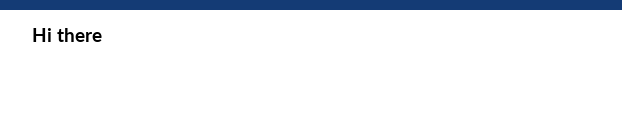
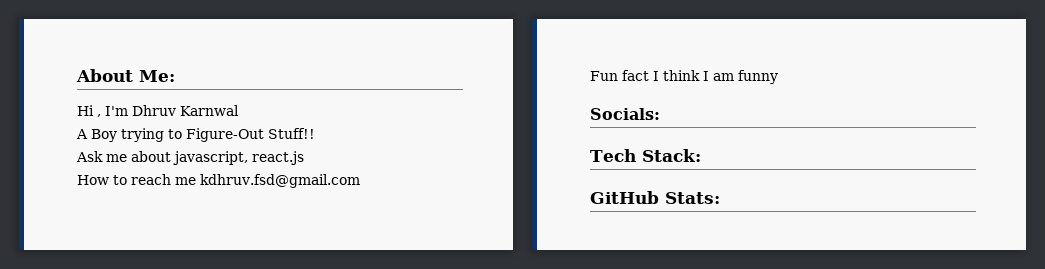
[32,28,103,42] Hi there -> [76,69,175,82] [77,105,239,117] [76,128,315,142] [76,151,304,165] [77,174,360,188] [590,70,778,84] [590,108,660,120] [590,149,701,162] [590,191,720,204] About Me: // Hi , I'm Dhruv Karnwal // A Boy trying to Figure-Out Stuff!! // Ask me about javascript, react.js // How to reach me kdhruv.fsd@gmail.com // Fun fact I think I am funny // Socials: // Tech Stack: // GitHub Stats:

